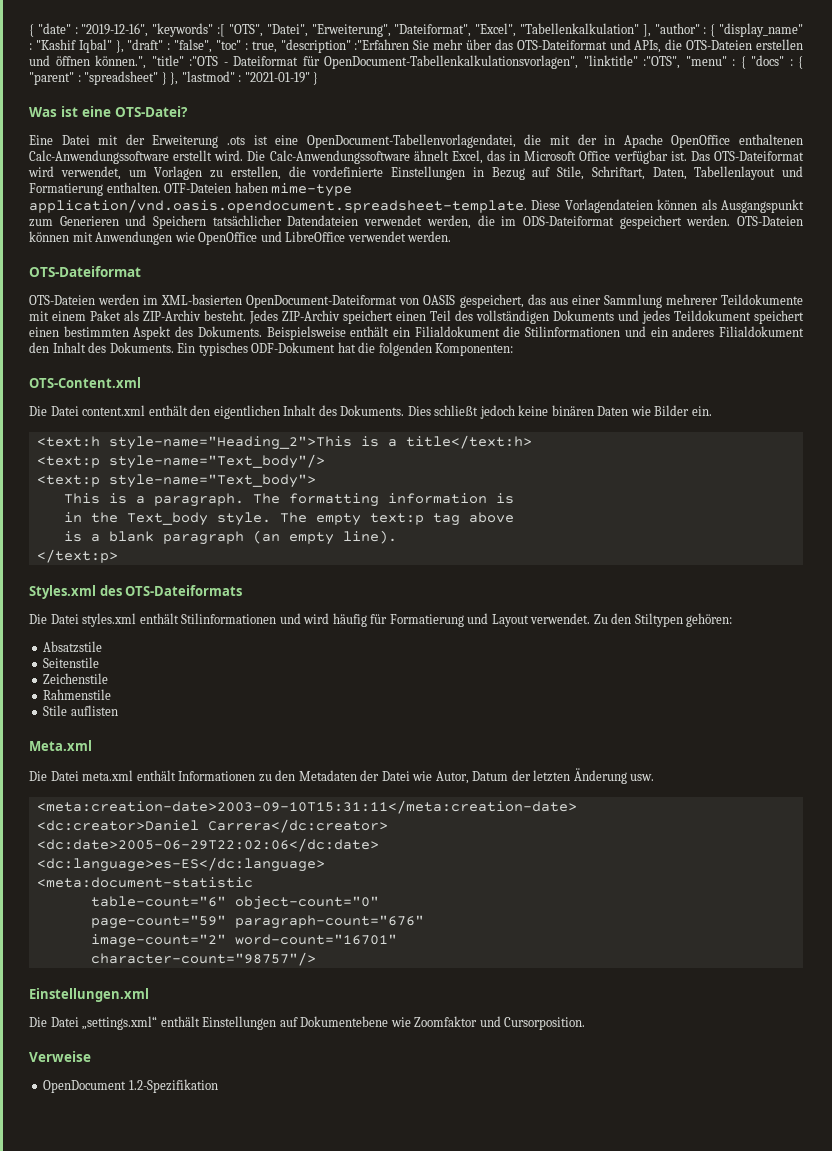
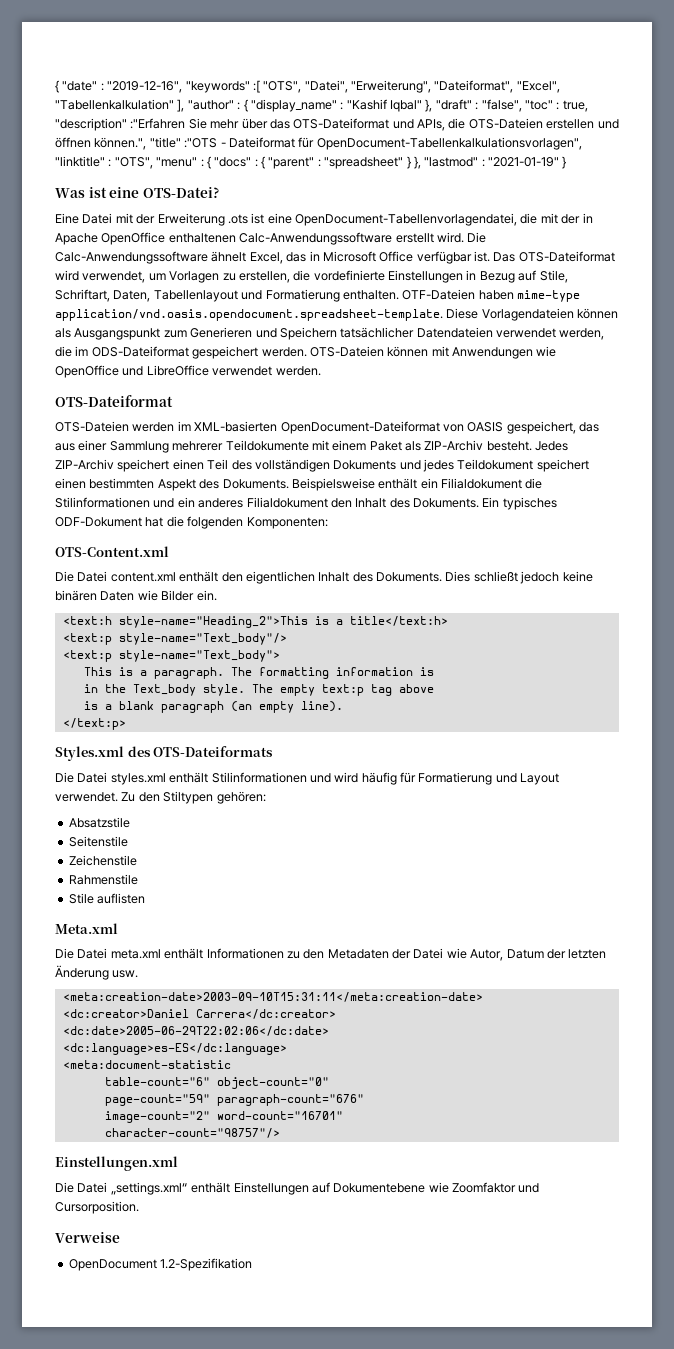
[643,56,680,69] :"OTS", -> [108,157,153,169] : "OTS",

